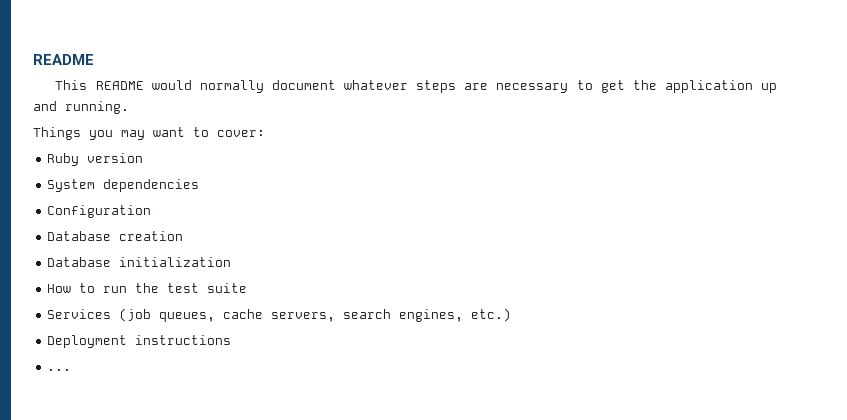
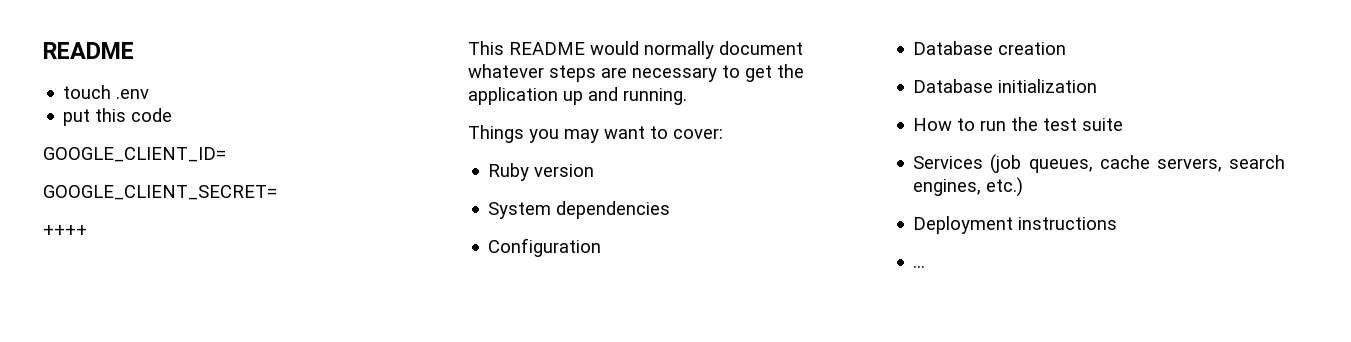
[33,54,94,65] README -> [43,42,134,59] [63,85,150,99] [63,108,173,126] [43,147,226,162] [43,185,277,200] [43,225,87,236] README // touch .env // put this code // GOOGLE_CLIENT_ID= // GOOGLE_CLIENT_SECRET= // ++++

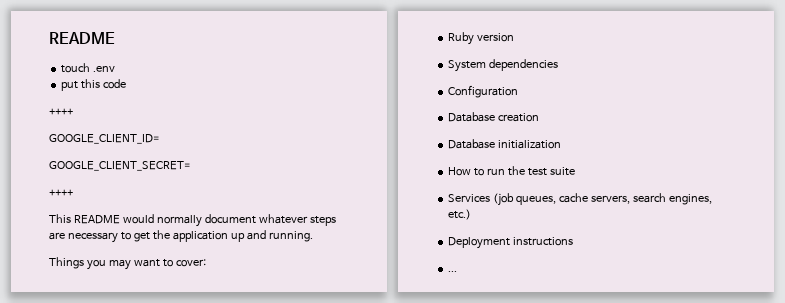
(173, 115) none -> [49,108,73,115] // ++++

